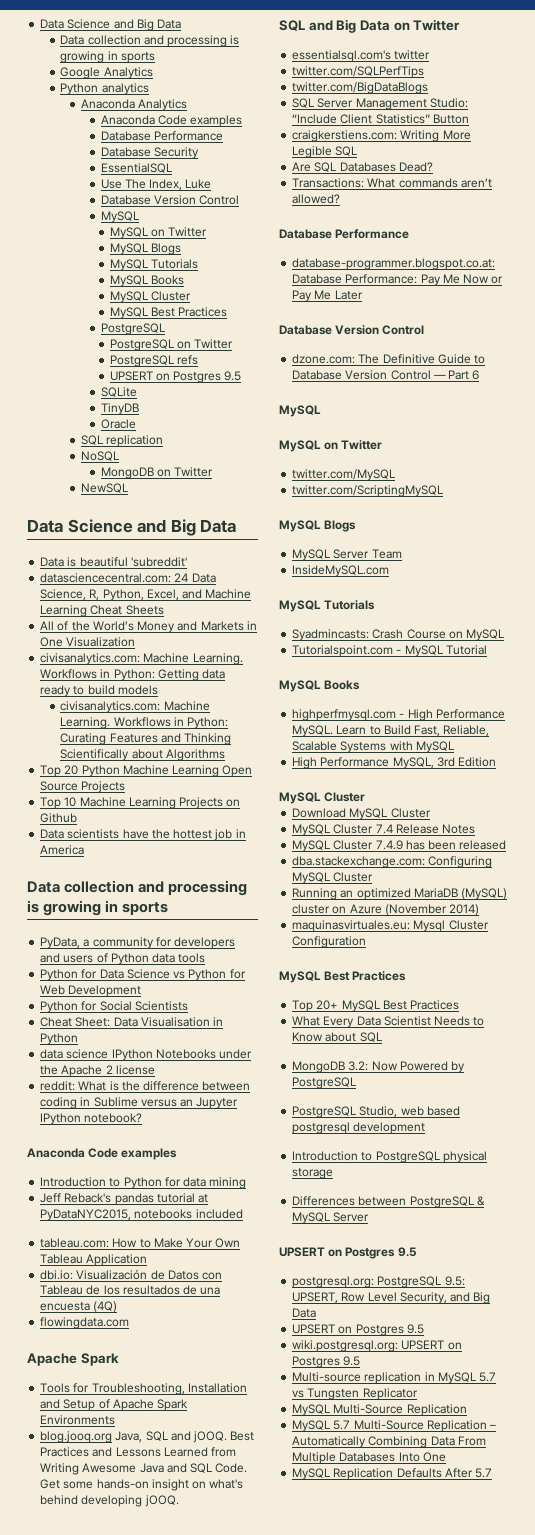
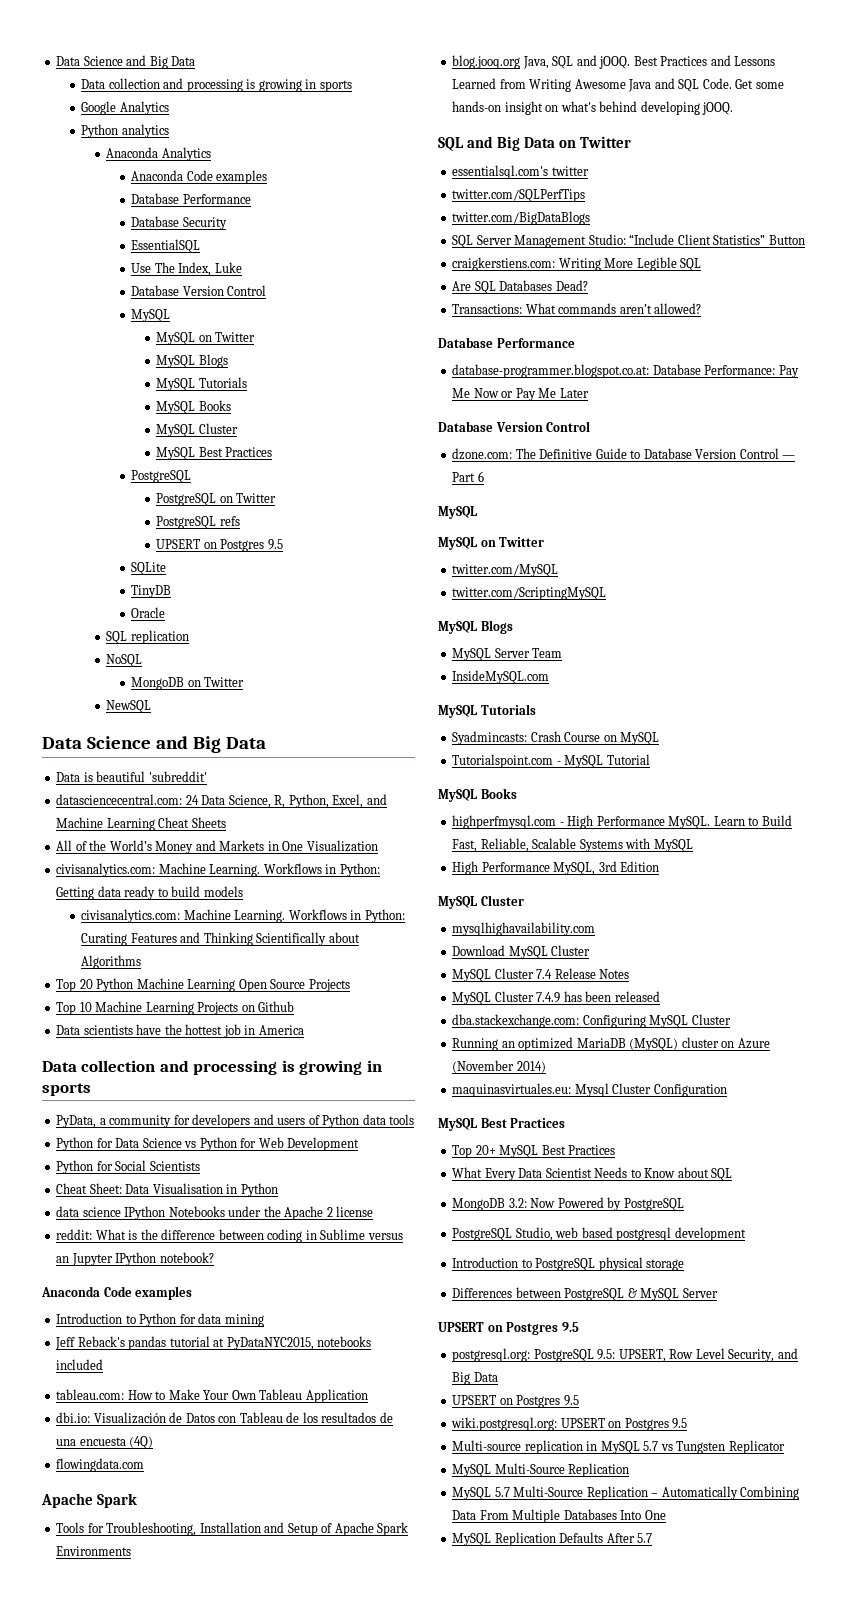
(366, 797) none -> [452,922,596,936] // mysqlhighavailability.com

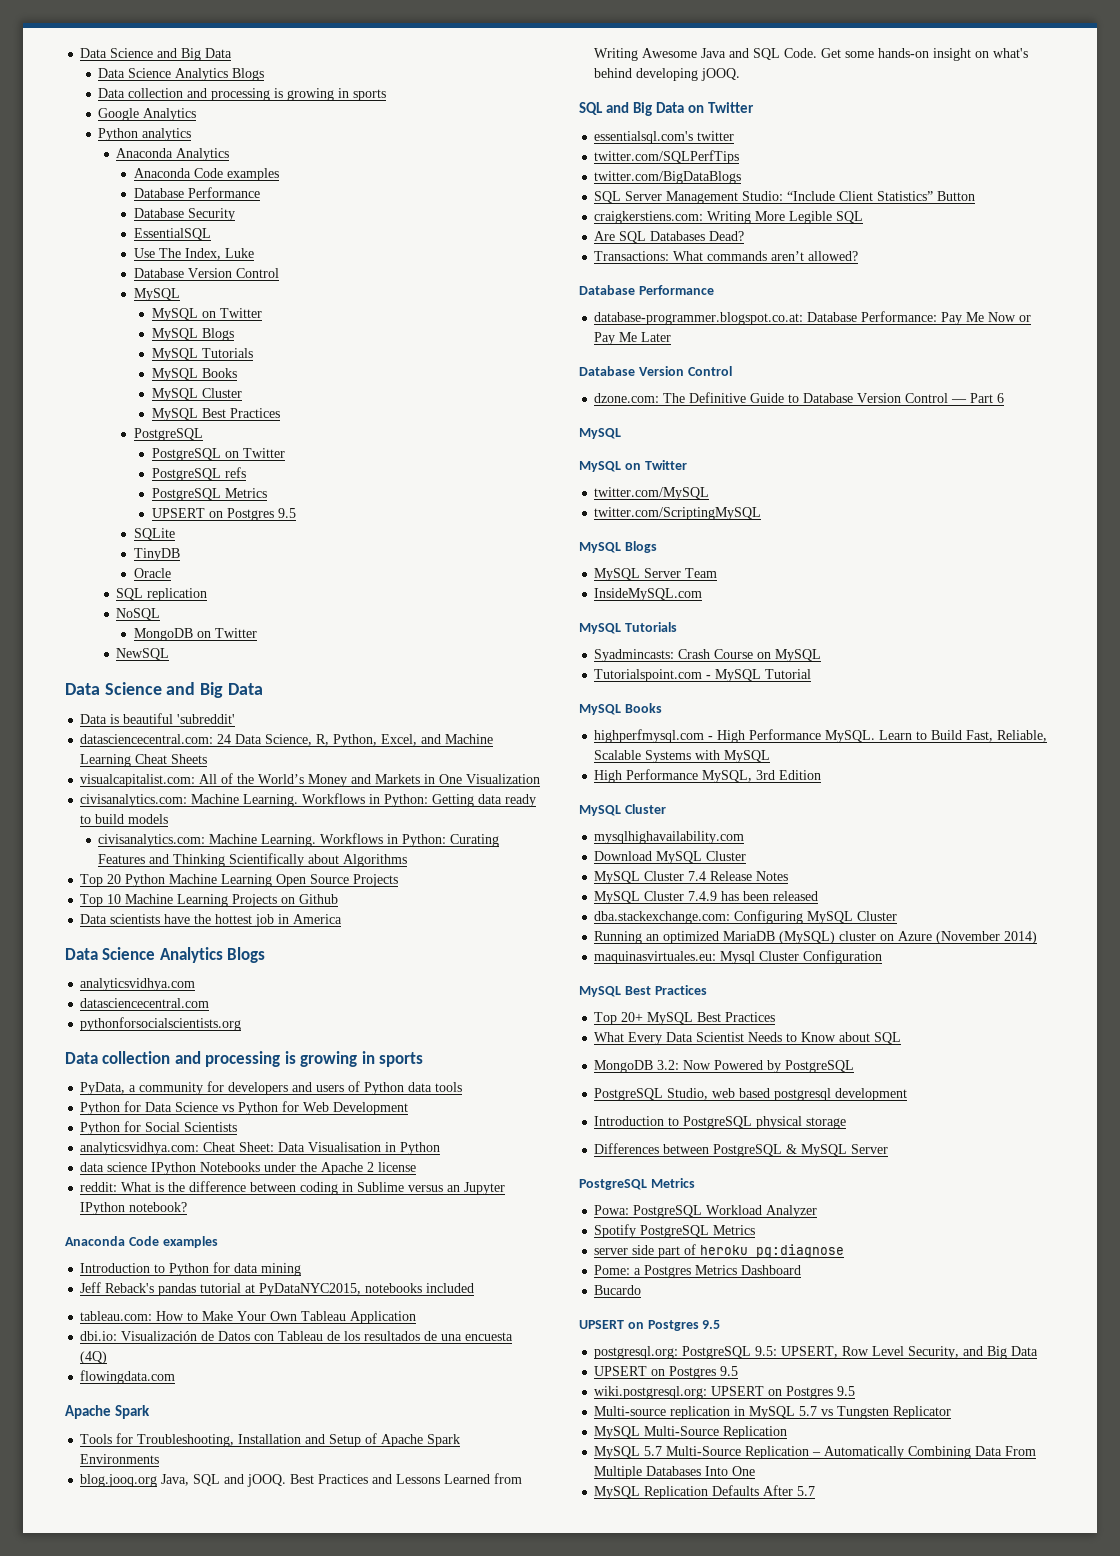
[56,55,196,69] Data Science and Big Data -> [80,48,233,61] [98,68,265,81] Data Science and Big Data // Data Science Analytics Blogs
(240, 521) none -> [151,488,267,501] // PostgreSQL Metrics
(226, 822) none -> [80,774,196,787] visualcapitalist.com:
(304, 1030) none -> [65,947,266,963] [80,978,196,991] [80,998,210,1008] [80,1017,242,1031] // Data Science Analytics Blogs // analyticsvidhya.com // datasciencecentral.com // pythonforsocialscientists.org
(200, 1166) none -> [80,1142,200,1155] analyticsvidhya.com:
(718, 1293) none -> [579,1178,695,1190] [594,1205,818,1218] [594,1224,756,1238] [594,1244,845,1258] [594,1265,802,1278] [594,1285,642,1295] // PostgreSQL Metrics // Powa: PostgreSQL Workload Analyzer // Spotify PostgreSQL Metrics // server side part of heroku pg:diagnose // Pome: a Postgres Metrics Dashboard // Bucardo

